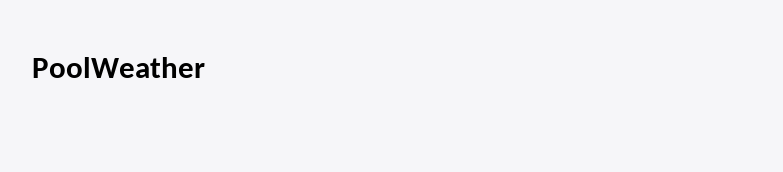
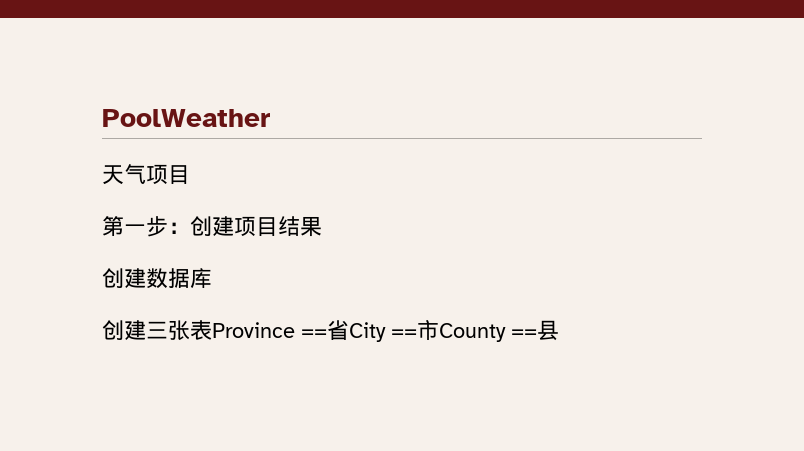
(205, 67) none -> [102,164,190,185] [102,216,322,237] [102,268,212,289] [102,320,559,342] // 天气项目 // 第一步：创建项目结果 // 创建数据库 // 创建三张表Province ==省City ==市County ==县

